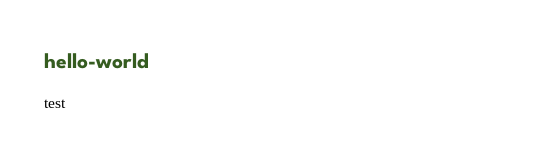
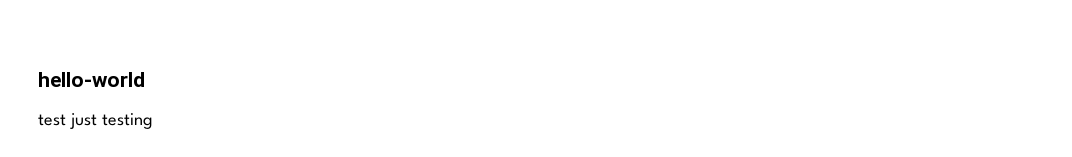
(66, 103) none -> [69,113,153,129] just testing

